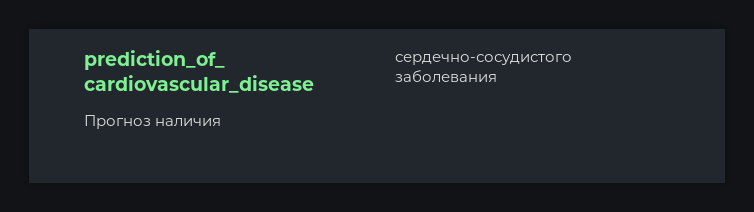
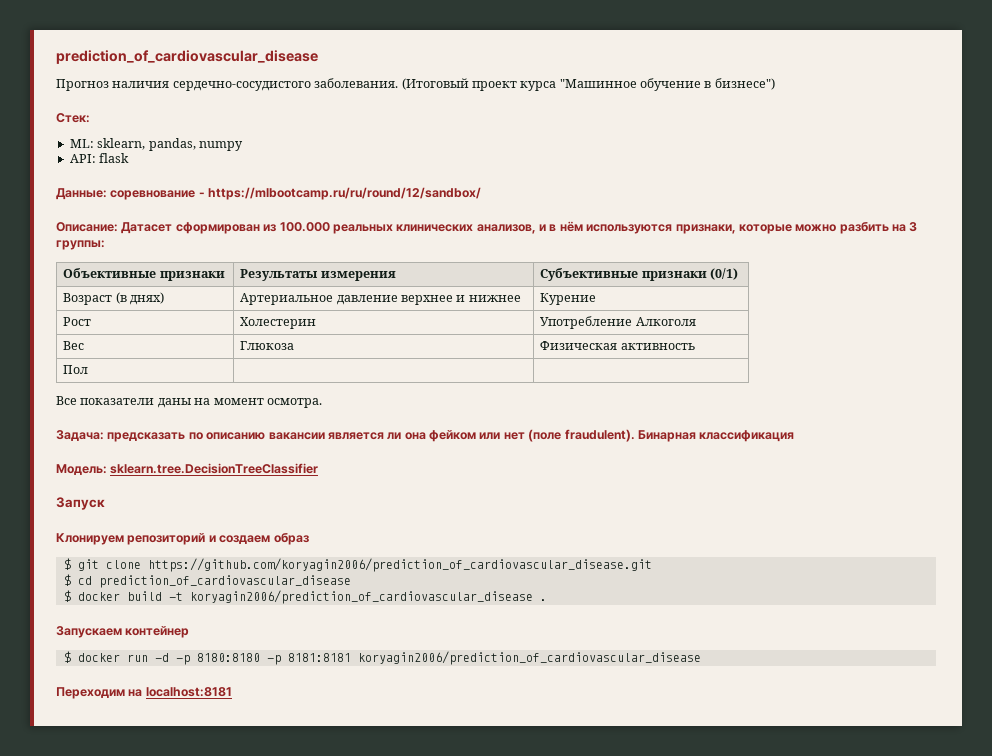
[395,70,497,82] заболевания -> [314,78,775,91] [56,113,90,123] [69,138,243,151] [69,153,130,163] [56,187,482,200] [56,221,918,234] [56,240,105,250] [63,268,225,281] [240,269,396,281] [540,268,738,281] [63,292,164,305] [240,293,521,305] [540,293,597,305] [63,317,92,326] [240,317,317,329] [540,316,696,329] [63,341,85,350] [240,341,295,350] [540,341,695,350] [63,365,89,374] [56,396,322,408] [56,429,795,442] [56,463,319,475] [56,497,105,510] [56,532,309,545] [63,558,652,572] [63,574,351,588] [63,590,547,604] [56,626,190,638] [63,651,701,665] [56,687,232,699] заболевания. (Итоговый проект курса "Машинное обучение в бизнесе") // Стек: // ML: sklearn, pandas, numpy // API: flask // Данные: соревнование - https://mlbootcamp.ru/ru/round/12/sandbox/ // Описание: Датасет сформирован из 100.000 реальных клинических анализов, и в нём используются признаки, которые можно разбить на 3 группы: // Объективные признаки | Результаты измерения | Субъективные признаки (0/1) // Возраст (в днях) | Артериальное давление верхнее и нижнее | Курение // Рост | Холестерин | Употребление Алкоголя // Вес | Глюкоза | Физическая активность // Пол | | // Все показатели даны на момент осмотра. // Задача: предсказать по описанию вакансии является ли она фейком или нет (поле fraudulent). Бинарная классификация // Модель: sklearn.tree.DecisionTreeClassifier // Запуск // Клонируем репозиторий и создаем образ // $ git clone https://github.com/koryagin2006/prediction_of_cardiovascular_disease.git // $ cd prediction_of_cardiovascular_disease // $ docker build -t koryagin2006/prediction_of_cardiovascular_disease . // Запускаем контейнер // $ docker run -d -p 8180:8180 -p 8181:8181 koryagin2006/prediction_of_cardiovascular_disease // Переходим на localhost:8181

